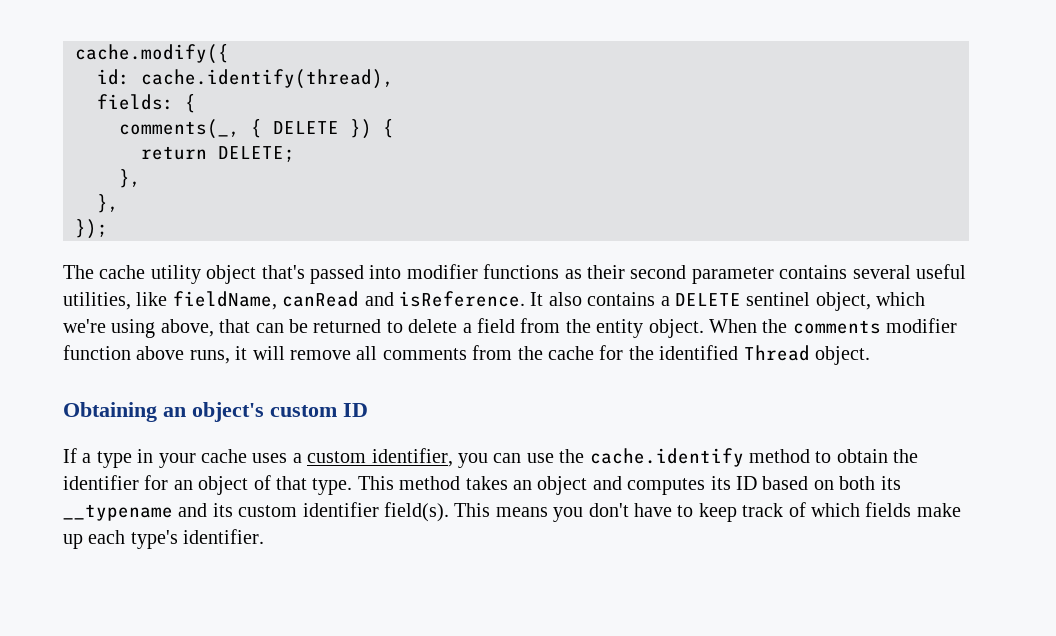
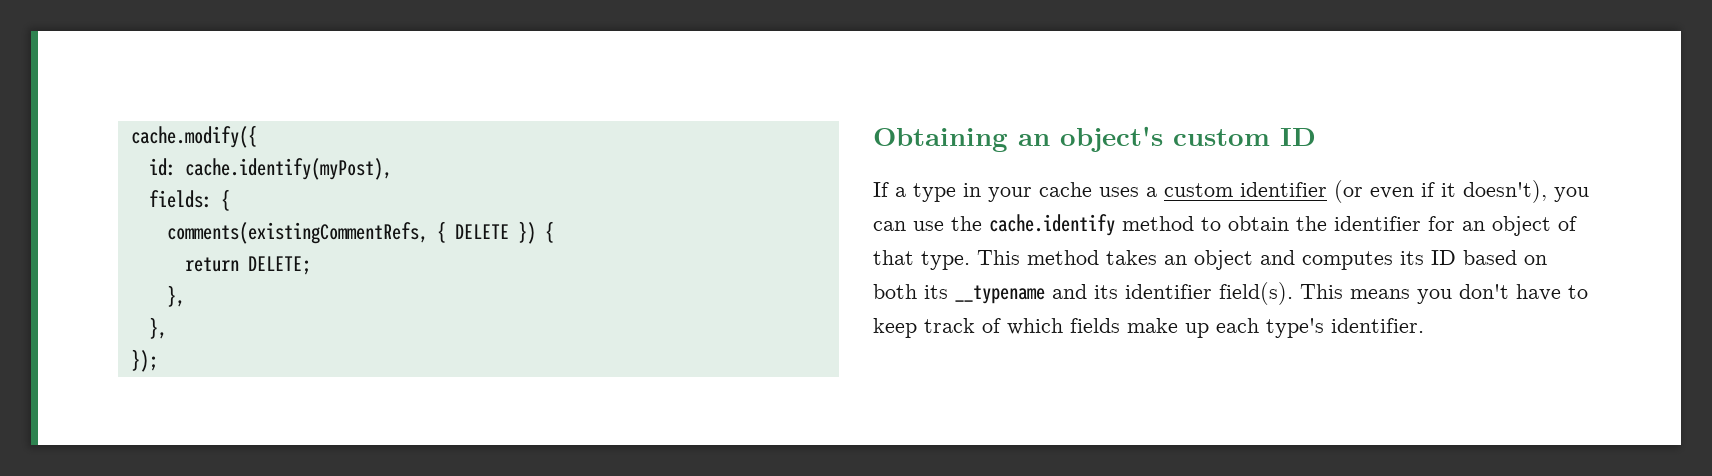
[141,69,394,89] cache.identify(thread), -> [184,158,392,180] cache.identify(myPost),
[119,119,240,139] comments(_, -> [166,222,428,244] comments(existingCommentRefs,
[63,264,966,284] [63,291,926,311] [63,318,958,338] [63,345,870,365] // The cache utility object that's passed into modifier functions as their second parameter contains several useful utilities, like fieldName, canRead and isReference. It also contains a DELETE sentinel object, which we're using above, that can be returned to delete a field from the entity object. When the comments modifier function above runs, it will remove all comments from the cache for the identified Thread object. -> (158, 360) none
[371,448,453,467] identifier, -> [1240,180,1547,203] identifier (or even if it doesn't),
[238,505,298,517] custom -> (1118, 292) none

